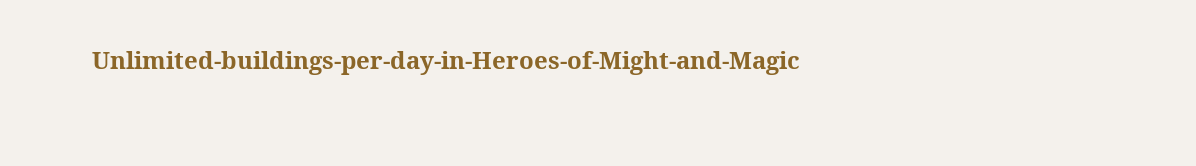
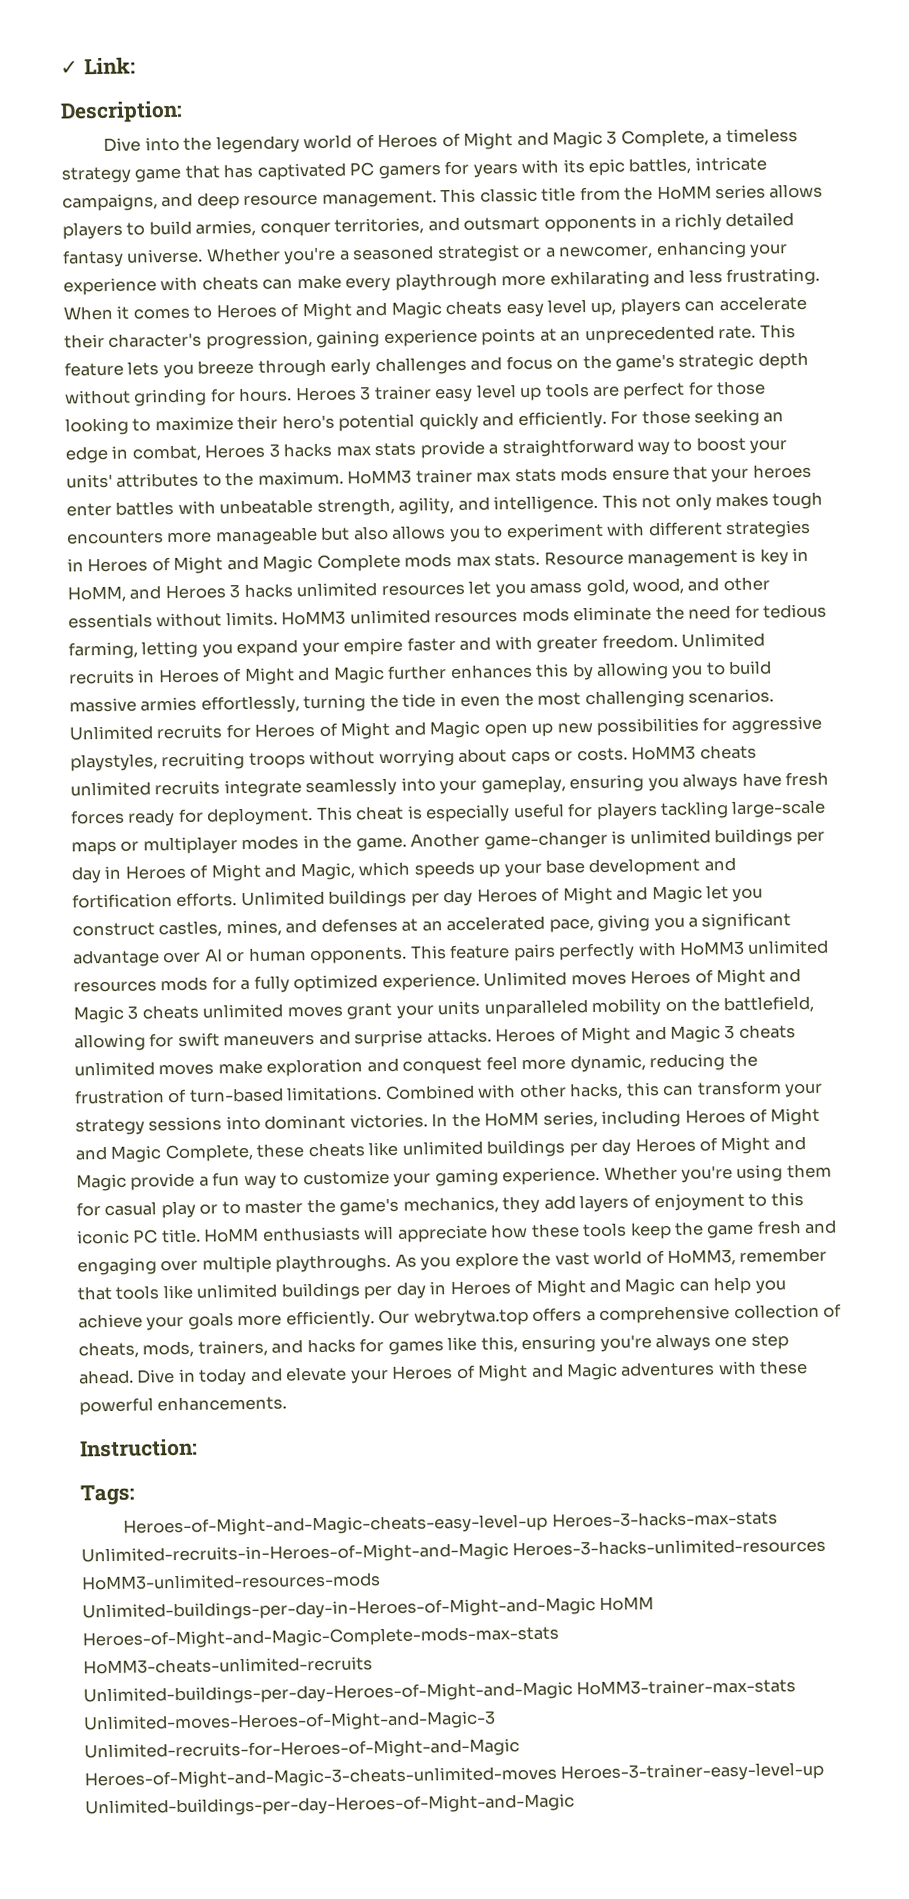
[92,51,800,75] Unlimited-buildings-per-day-in-Heroes-of-Might-and-Magic -> [60,57,136,75] [60,100,183,124] [103,128,798,154] [61,156,767,184] [62,183,824,212] [62,212,795,240] [62,240,789,268] [63,267,821,296] [63,295,807,321] [64,324,796,350] [64,351,809,379] [64,380,767,407] [65,408,785,436] [65,436,788,464] [66,463,812,489] [66,491,824,517] [66,519,812,546] [67,547,810,574] [67,576,770,603] [68,603,828,629] [68,632,766,660] [68,660,773,685] [69,688,775,714] [69,715,822,741] [70,744,757,772] [70,771,830,798] [70,799,827,827] [71,828,826,856] [71,856,736,884] [72,885,764,909] [72,912,792,938] [72,939,830,968] [73,968,802,993] [73,995,815,1024] [74,1024,796,1052] [74,1052,758,1077] [74,1080,824,1105] [75,1107,821,1136] [75,1135,806,1163] [76,1163,832,1192] [76,1192,804,1219] [76,1219,838,1245] [77,1247,828,1276] [77,1276,786,1301] [78,1303,843,1331] [78,1333,789,1359] [78,1359,809,1386] [79,1395,288,1416] [79,1438,198,1458] [80,1484,135,1506] [123,1510,778,1537] [81,1537,827,1566] [81,1572,381,1591] [82,1596,655,1622] [82,1625,559,1650] [83,1656,373,1675] [83,1678,797,1706] [83,1710,496,1734] [84,1738,520,1762] [84,1761,825,1790] [85,1793,575,1818] ✓ Link: // Description: // Dive into the legendary world of Heroes of Might and Magic 3 Complete, a timeless strategy game that has captivated PC gamers for years with its epic battles, intricate campaigns, and deep resource management. This classic title from the HoMM series allows players to build armies, conquer territories, and outsmart opponents in a richly detailed fantasy universe. Whether you're a seasoned strategist or a newcomer, enhancing your experience with cheats can make every playthrough more exhilarating and less frustrating. When it comes to Heroes of Might and Magic cheats easy level up, players can accelerate their character's progression, gaining experience points at an unprecedented rate. This feature lets you breeze through early challenges and focus on the game's strategic depth without grinding for hours. Heroes 3 trainer easy level up tools are perfect for those looking to maximize their hero's potential quickly and efficiently. For those seeking an edge in combat, Heroes 3 hacks max stats provide a straightforward way to boost your units' attributes to the maximum. HoMM3 trainer max stats mods ensure that your heroes enter battles with unbeatable strength, agility, and intelligence. This not only makes tough encounters more manageable but also allows you to experiment with different strategies in Heroes of Might and Magic Complete mods max stats. Resource management is key in HoMM, and Heroes 3 hacks unlimited resources let you amass gold, wood, and other essentials without limits. HoMM3 unlimited resources mods eliminate the need for tedious farming, letting you expand your empire faster and with greater freedom. Unlimited recruits in Heroes of Might and Magic further enhances this by allowing you to build massive armies effortlessly, turning the tide in even the most challenging scenarios. Unlimited recruits for Heroes of Might and Magic open up new possibilities for aggressive playstyles, recruiting troops without worrying about caps or costs. HoMM3 cheats unlimited recruits integrate seamlessly into your gameplay, ensuring you always have fresh forces ready for deployment. This cheat is especially useful for players tackling large-scale maps or multiplayer modes in the game. Another game-changer is unlimited buildings per day in Heroes of Might and Magic, which speeds up your base development and fortification efforts. Unlimited buildings per day Heroes of Might and Magic let you construct castles, mines, and defenses at an accelerated pace, giving you a significant advantage over AI or human opponents. This feature pairs perfectly with HoMM3 unlimited resources mods for a fully optimized experience. Unlimited moves Heroes of Might and Magic 3 cheats unlimited moves grant your units unparalleled mobility on the battlefield, allowing for swift maneuvers and surprise attacks. Heroes of Might and Magic 3 cheats unlimited moves make exploration and conquest feel more dynamic, reducing the frustration of turn-based limitations. Combined with other hacks, this can transform your strategy sessions into dominant victories. In the HoMM series, including Heroes of Might and Magic Complete, these cheats like unlimited buildings per day Heroes of Might and Magic provide a fun way to customize your gaming experience. Whether you're using them for casual play or to master the game's mechanics, they add layers of enjoyment to this iconic PC title. HoMM enthusiasts will appreciate how these tools keep the game fresh and engaging over multiple playthroughs. As you explore the vast world of HoMM3, remember that tools like unlimited buildings per day in Heroes of Might and Magic can help you achieve your goals more efficiently. Our webrytwa.top offers a comprehensive collection of cheats, mods, trainers, and hacks for games like this, ensuring you're always one step ahead. Dive in today and elevate your Heroes of Might and Magic adventures with these powerful enhancements. // Instruction: // Tags: // Heroes-of-Might-and-Magic-cheats-easy-level-up Heroes-3-hacks-max-stats Unlimited-recruits-in-Heroes-of-Might-and-Magic Heroes-3-hacks-unlimited-resources HoMM3-unlimited-resources-mods Unlimited-buildings-per-day-in-Heroes-of-Might-and-Magic HoMM Heroes-of-Might-and-Magic-Complete-mods-max-stats HoMM3-cheats-unlimited-recruits Unlimited-buildings-per-day-Heroes-of-Might-and-Magic HoMM3-trainer-max-stats Unlimited-moves-Heroes-of-Might-and-Magic-3 Unlimited-recruits-for-Heroes-of-Might-and-Magic Heroes-of-Might-and-Magic-3-cheats-unlimited-moves Heroes-3-trainer-easy-level-up Unlimited-buildings-per-day-Heroes-of-Might-and-Magic

